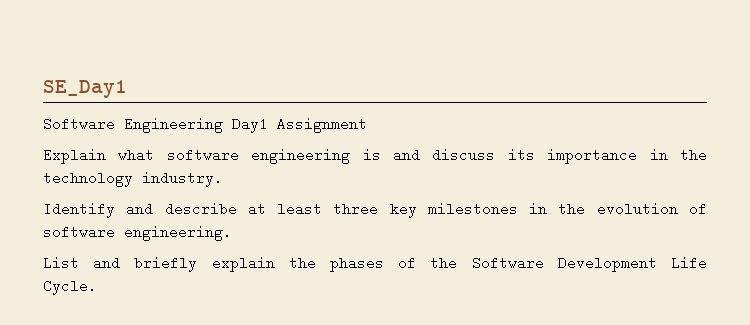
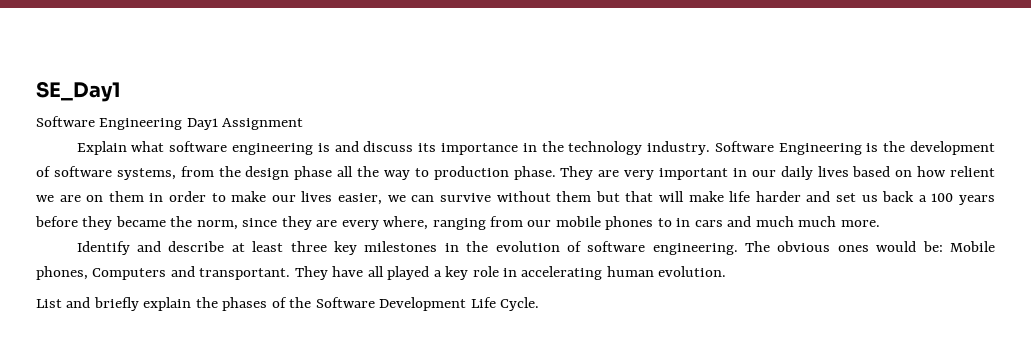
(223, 179) none -> [714,141,995,155] [36,166,995,180] [36,191,996,205] [35,216,880,230] Software Engineering is the development of software systems, from the design phase all the way to production phase. They are very important in our daily lives based on how relient we are on them in order to make our lives easier, we can survive without them but that will make life harder and set us back a 100 years before they became the norm, since they are every where, ranging from our mobile phones to in cars and much much more.
(232, 233) none -> [745,241,995,252] [36,266,727,280] The obvious ones would be: Mobile phones, Computers and transportant. They have all played a key role in accelerating human evolution.

